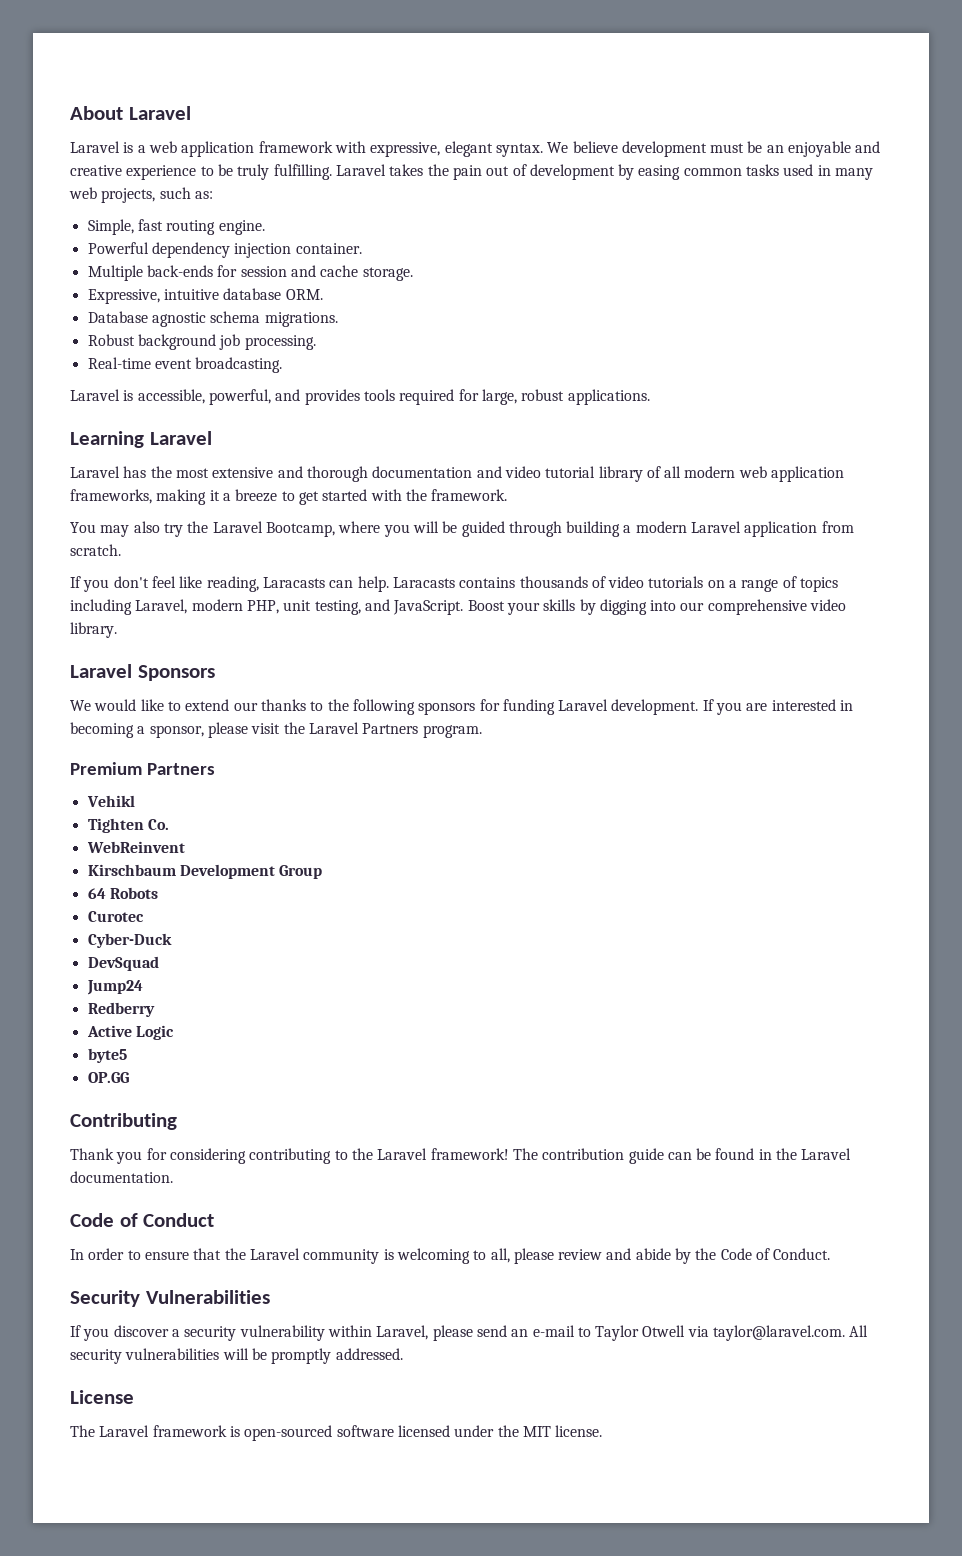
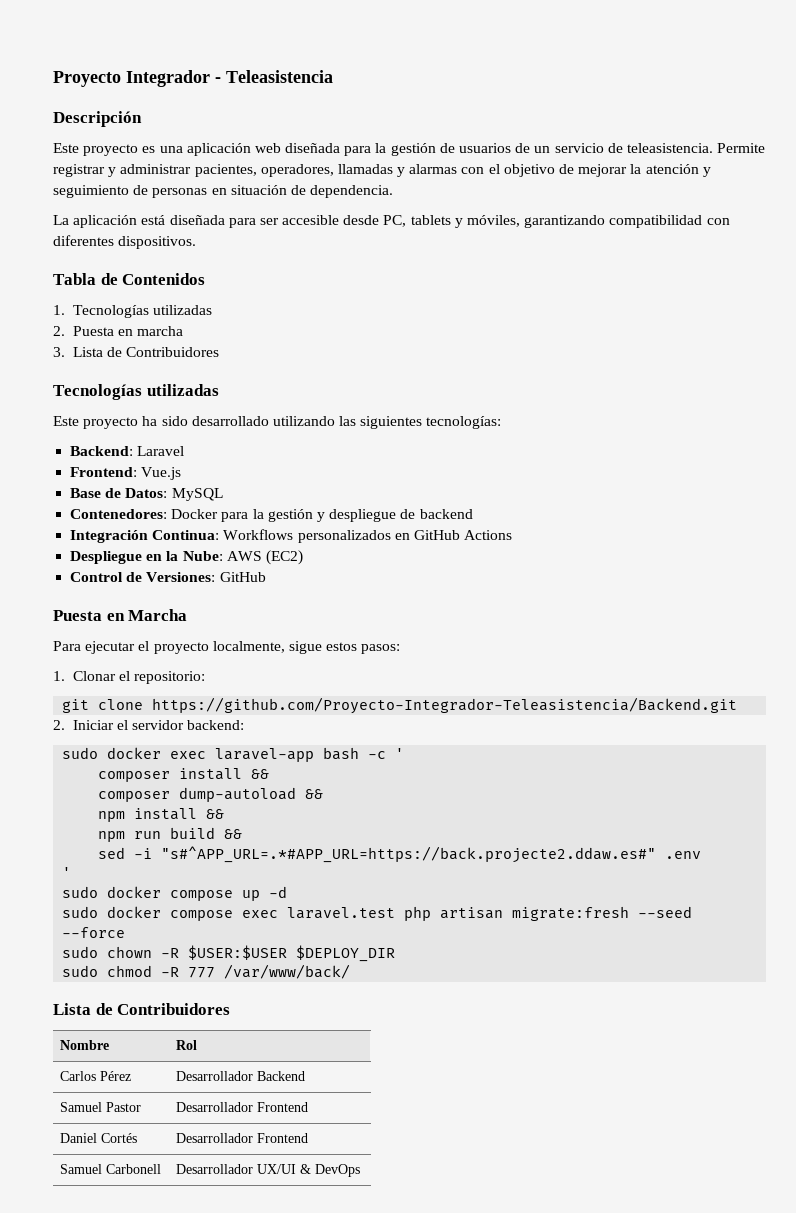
[70,106,191,120] [70,141,881,157] [70,164,874,180] [69,187,213,203] [87,219,265,235] [87,242,362,258] [87,265,413,281] [87,288,323,304] [87,311,338,327] [87,334,316,350] [87,357,283,373] [70,389,650,405] [70,431,212,448] [70,466,845,482] [70,489,508,505] [70,521,854,537] [70,544,121,556] [70,576,839,592] [70,599,847,615] [70,622,117,638] [70,664,215,681] [70,699,854,715] [70,722,482,738] [70,762,215,775] [86,795,135,807] [87,818,169,833] [86,841,185,853] [87,864,323,879] [87,887,158,899] [87,911,144,922] [87,933,172,948] [87,956,159,971] [86,980,143,995] [87,1002,155,1017] [86,1025,174,1040] [87,1048,127,1063] [87,1072,129,1083] [70,1113,177,1130] [70,1148,852,1164] [70,1171,173,1183] [70,1213,215,1227] [70,1248,831,1264] [70,1290,270,1307] [70,1325,869,1341] [70,1348,403,1364] [70,1390,134,1404] [70,1425,603,1441] About Laravel // Laravel is a web application framework with expressive, elegant syntax. We believe development must be an enjoyable and creative experience to be truly fulfilling. Laravel takes the pain out of development by easing common tasks used in many web projects, such as: // Simple, fast routing engine. // Powerful dependency injection container. // Multiple back-ends for session and cache storage. // Expressive, intuitive database ORM. // Database agnostic schema migrations. // Robust background job processing. // Real-time event broadcasting. // Laravel is accessible, powerful, and provides tools required for large, robust applications. // Learning Laravel // Laravel has the most extensive and thorough documentation and video tutorial library of all modern web application frameworks, making it a breeze to get started with the framework. // You may also try the Laravel Bootcamp, where you will be guided through building a modern Laravel application from scratch. // If you don't feel like reading, Laracasts can help. Laracasts contains thousands of video tutorials on a range of topics including Laravel, modern PHP, unit testing, and JavaScript. Boost your skills by digging into our comprehensive video library. // Laravel Sponsors // We would like to extend our thanks to the following sponsors for funding Laravel development. If you are interested in becoming a sponsor, please visit the Laravel Partners program. // Premium Partners // Vehikl // Tighten Co. // WebReinvent // Kirschbaum Development Group // 64 Robots // Curotec // Cyber-Duck // DevSquad // Jump24 // Redberry // Active Logic // byte5 // OP.GG // Contributing // Thank you for considering contributing to the Laravel framework! The contribution guide can be found in the Laravel documentation. // Code of Conduct // In order to ensure that the Laravel community is welcoming to all, please review and abide by the Code of Conduct. // Security Vulnerabilities // If you discover a security vulnerability within Laravel, please send an e-mail to Taylor Otwell via taylor@laravel.com. All security vulnerabilities will be promptly addressed. // License // The Laravel framework is open-sourced software licensed under the MIT license. -> [53,70,333,87] [53,111,142,127] [53,143,766,156] [53,164,711,177] [53,185,394,198] [53,215,730,228] [53,235,197,249] [53,273,206,285] [53,305,212,318] [53,326,184,336] [53,347,220,357] [53,384,219,400] [53,416,502,429] [70,446,185,456] [70,467,182,480] [70,488,223,501] [70,509,473,522] [70,529,513,543] [70,550,303,565] [70,572,266,582] [53,609,188,621] [53,641,401,654] [53,671,206,684] [62,697,738,714] [53,720,245,730] [62,747,405,762] [98,768,270,782] [98,787,324,802] [98,808,225,822] [98,827,243,842] [98,846,702,863] [62,867,72,878] [62,886,288,901] [62,906,693,921] [62,927,126,938] [62,945,396,962] [62,964,351,979] [53,1003,231,1015] [59,1040,109,1050] [175,1040,197,1050] [59,1071,131,1081] [175,1071,305,1081] [59,1102,141,1112] [175,1102,308,1112] [59,1133,137,1143] [175,1133,308,1143] [59,1164,161,1174] [175,1164,360,1177] Proyecto Integrador - Teleasistencia // Descripción // Este proyecto es una aplicación web diseñada para la gestión de usuarios de un servicio de teleasistencia. Permite registrar y administrar pacientes, operadores, llamadas y alarmas con el objetivo de mejorar la atención y seguimiento de personas en situación de dependencia. // La aplicación está diseñada para ser accesible desde PC, tablets y móviles, garantizando compatibilidad con diferentes dispositivos. // Tabla de Contenidos // 1. Tecnologías utilizadas // 2. Puesta en marcha // 3. Lista de Contribuidores // Tecnologías utilizadas // Este proyecto ha sido desarrollado utilizando las siguientes tecnologías: // Backend: Laravel // Frontend: Vue.js // Base de Datos: MySQL // Contenedores: Docker para la gestión y despliegue de backend // Integración Continua: Workflows personalizados en GitHub Actions // Despliegue en la Nube: AWS (EC2) // Control de Versiones: GitHub // Puesta en Marcha // Para ejecutar el proyecto localmente, sigue estos pasos: // 1. Clonar el repositorio: // git clone https://github.com/Proyecto-Integrador-Teleasistencia/Backend.git // 2. Iniciar el servidor backend: // sudo docker exec laravel-app bash -c ' // composer install && // composer dump-autoload && // npm install && // npm run build && // sed -i "s#^APP_URL=.*#APP_URL=https://back.projecte2.ddaw.es#" .env // ' // sudo docker compose up -d // sudo docker compose exec laravel.test php artisan migrate:fresh --seed --force // sudo chown -R $USER:$USER $DEPLOY_DIR // sudo chmod -R 777 /var/www/back/ // Lista de Contribuidores // Nombre | Rol // Carlos Pérez | Desarrollador Backend // Samuel Pastor | Desarrollador Frontend // Daniel Cortés | Desarrollador Frontend // Samuel Carbonell | Desarrollador UX/UI & DevOps

